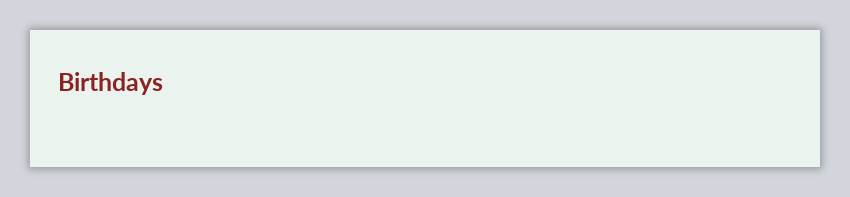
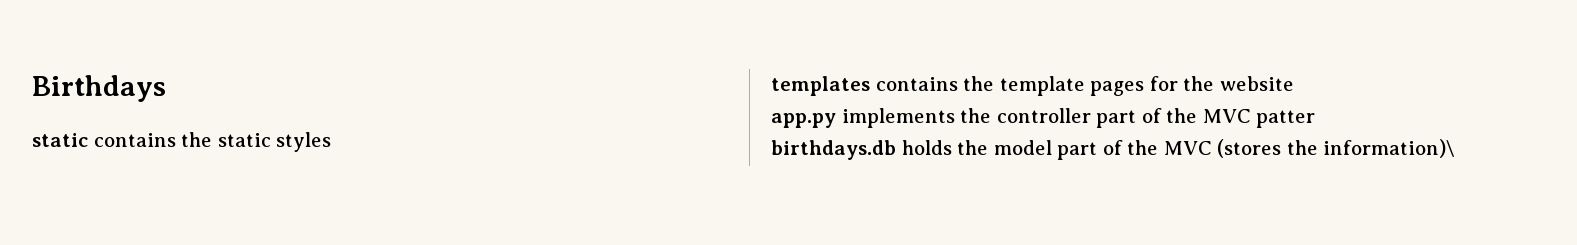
(163, 83) none -> [32,132,332,152] [771,76,1294,96] [771,108,1316,128] [771,139,1455,160] // static contains the static styles // templates contains the template pages for the website // app.py implements the controller part of the MVC patter // birthdays.db holds the model part of the MVC (stores the information)\

